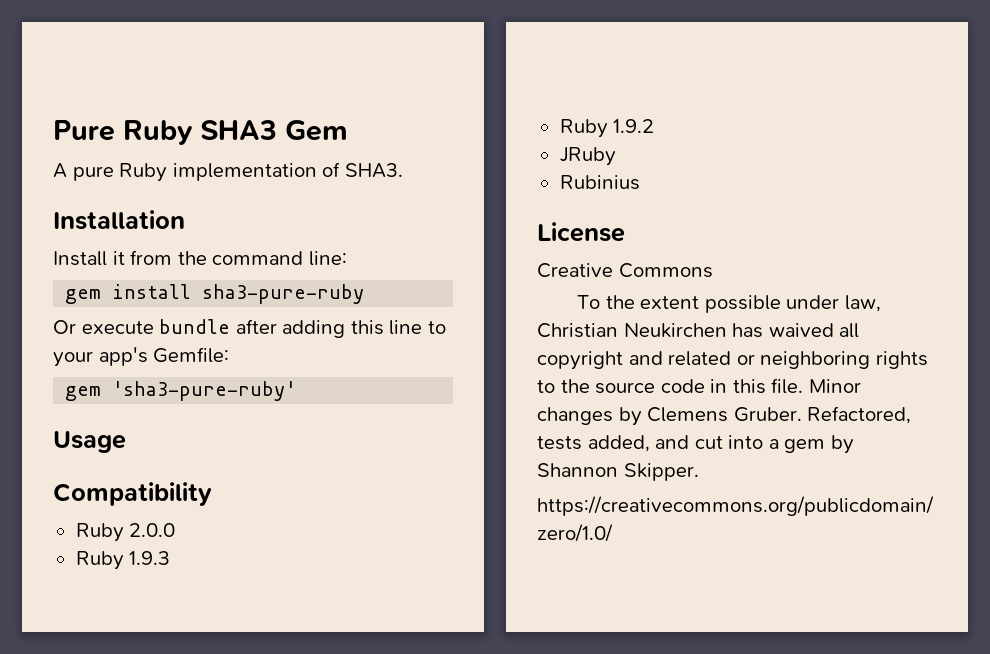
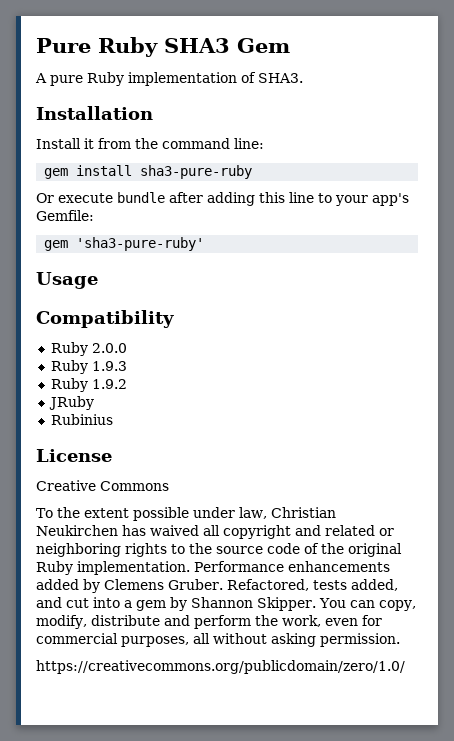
[710,378,861,394] [537,407,613,425] in this file. Minor changes -> [304,543,402,557] [36,561,390,575] [36,579,79,590] of the original Ruby implementation. Performance enhancements added
(699, 472) none -> [318,598,416,611] [36,615,382,629] [36,633,400,647] You can copy, modify, distribute and perform the work, even for commercial purposes, all without asking permission.

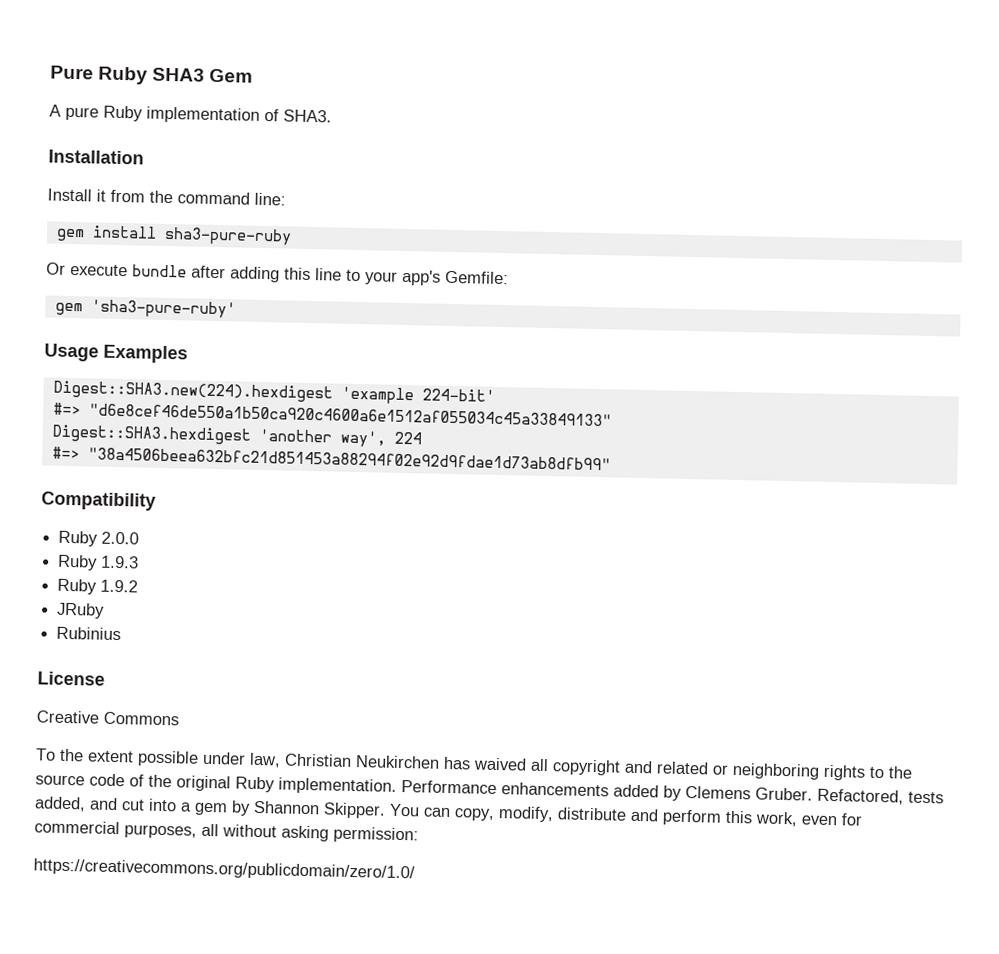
(98, 280) none -> [103,344,188,364] [52,380,495,405] [52,402,612,427] [51,424,422,448] [51,446,611,471] Examples // Digest::SHA3.new(224).hexdigest 'example 224-bit' // #=> "d6e8cef46de550a1b50ca920c4600a6e1512af055034c45a33849133" // Digest::SHA3.hexdigest 'another way', 224 // #=> "38a4506beea632bfc21d851453a88294f02e92d9fdae1d73ab8dfb99"
[254,615,278,626] the -> [725,810,753,824] this
[320,633,400,647] permission. -> [333,826,419,844] permission:

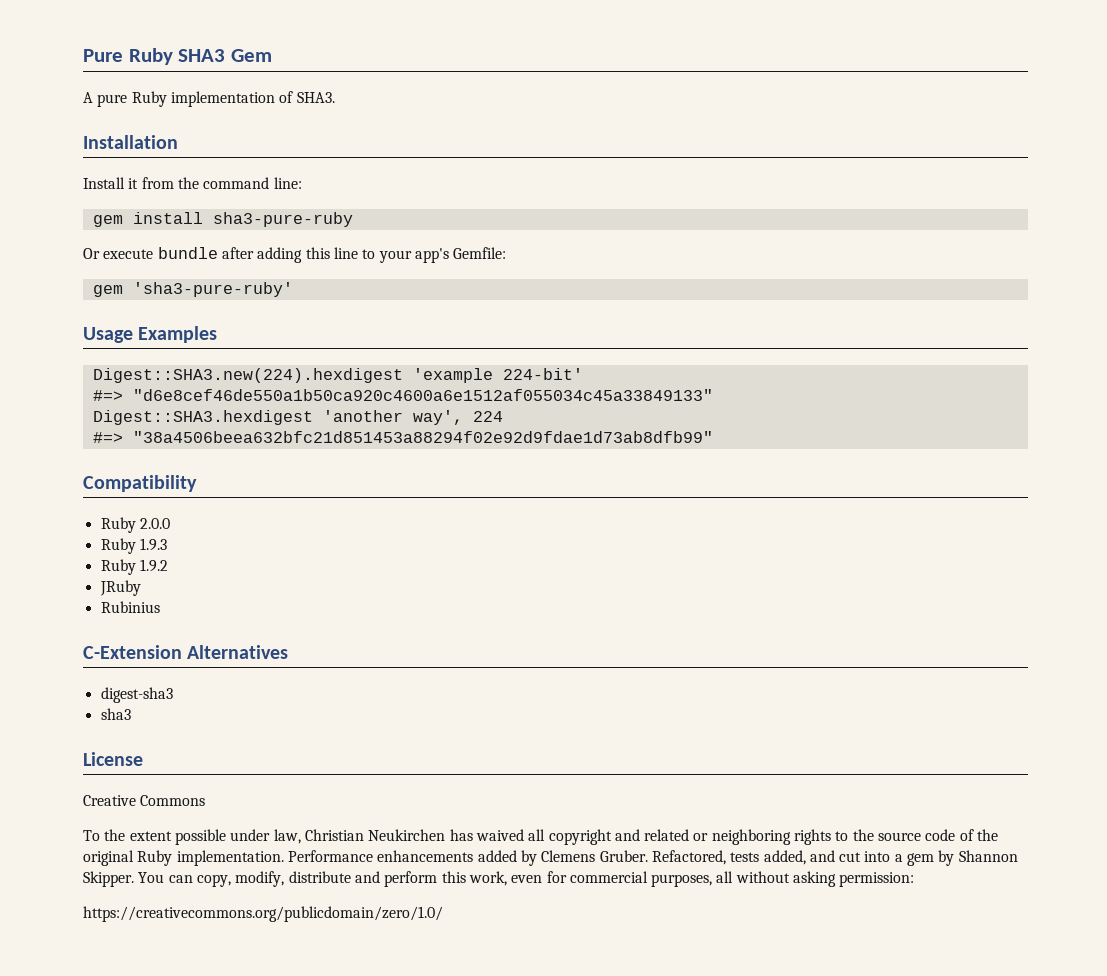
(122, 633) none -> [83,645,289,659] [100,687,173,703] [100,708,131,720] // C-Extension Alternatives // digest-sha3 // sha3

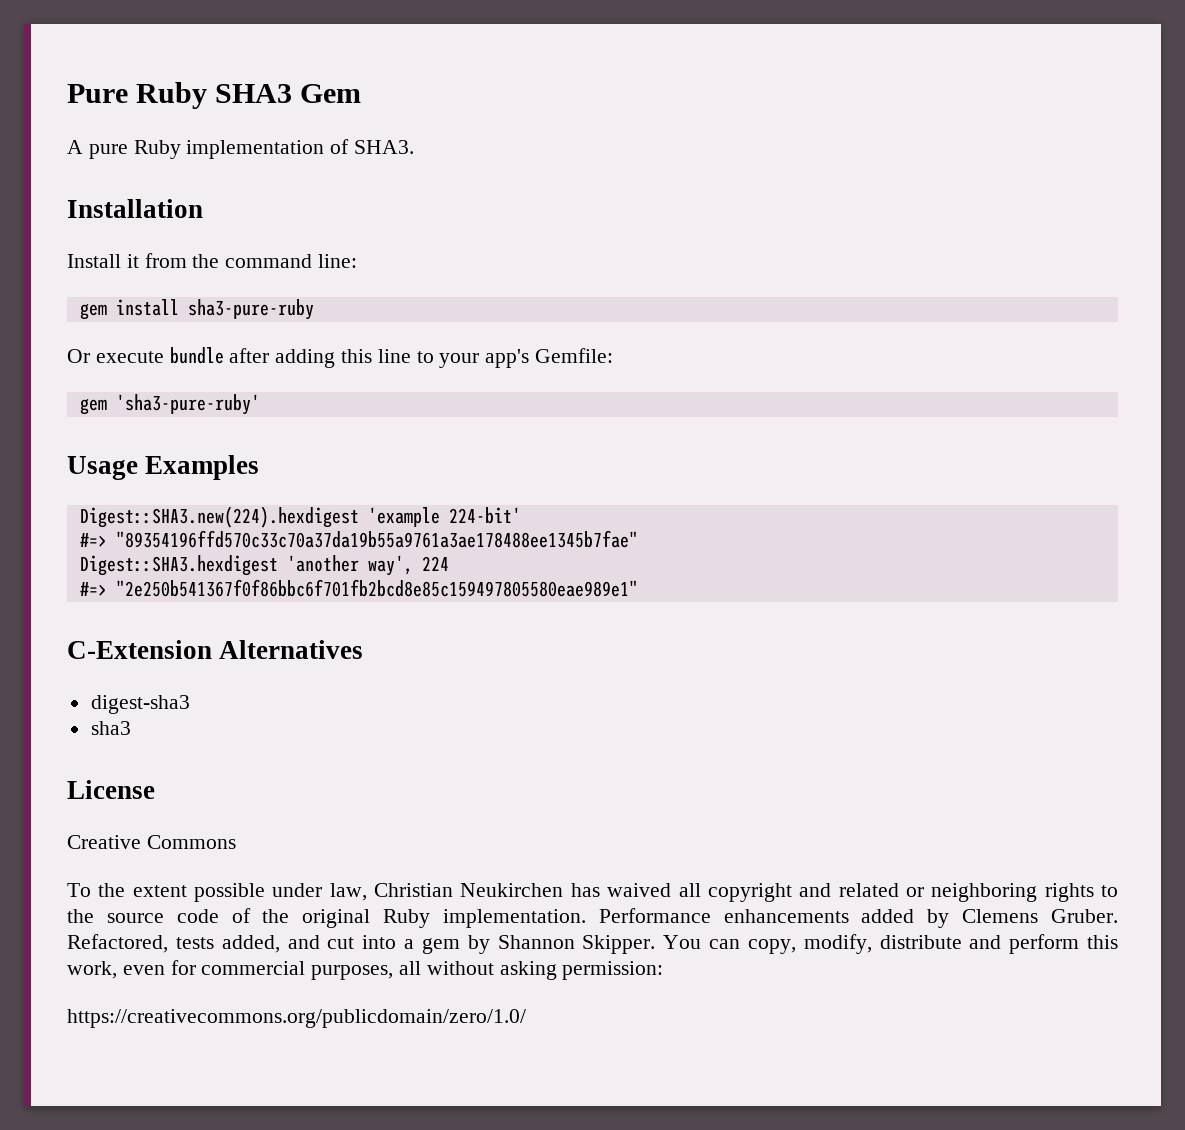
[132,389,713,401] "d6e8cef46de550a1b50ca920c4600a6e1512af055034c45a33849133" -> [115,530,638,548] "89354196ffd570c33c70a37da19b55a9761a3ae178488ee1345b7fae"
[132,431,713,443] [83,475,197,492] [100,517,170,533] [100,538,167,554] [100,559,168,575] [99,580,141,596] [100,601,160,613] "38a4506beea632bfc21d851453a88294f02e92d9fdae1d73ab8dfb99" // Compatibility // Ruby 2.0.0 // Ruby 1.9.3 // Ruby 1.9.2 // JRuby // Rubinius -> [115,579,638,597] "2e250b541367f0f86bbc6f701fb2bcd8e85c159497805580eae989e1"

